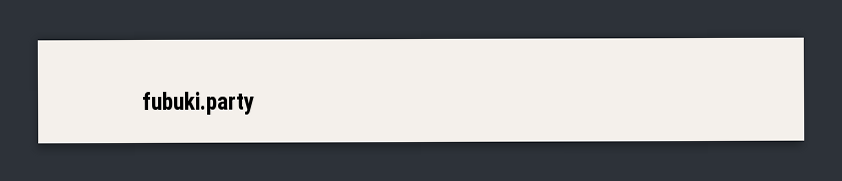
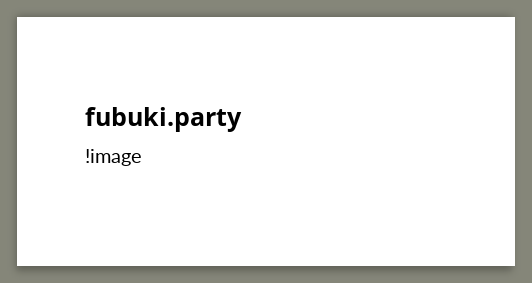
(255, 103) none -> [85,149,142,166] // !image

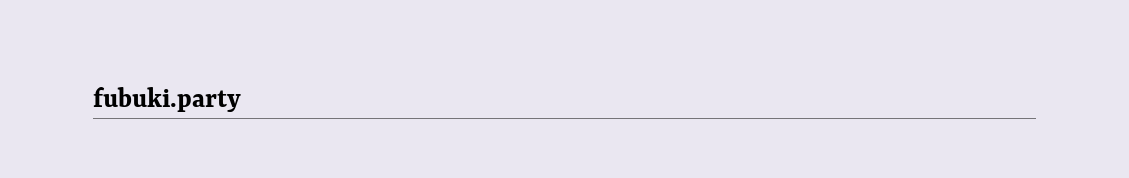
[85,149,142,166] // !image -> (241, 99) none

